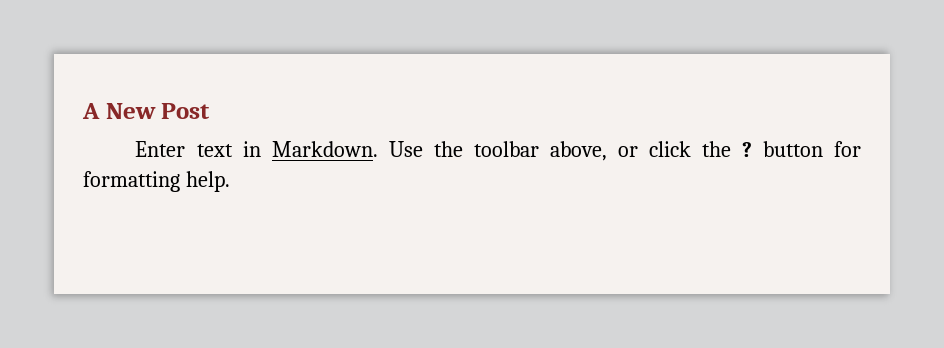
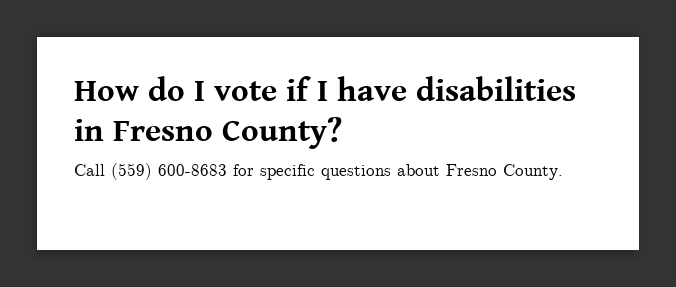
[82,103,211,119] [135,141,862,161] [83,171,230,192] A New Post // Enter text in Markdown. Use the toolbar above, or click the ? button for formatting help. -> [74,76,576,101] [74,117,342,149] [74,163,563,180] How do I vote if I have disabilities in Fresno County? // Call (559) 600-8683 for specific questions about Fresno County.

